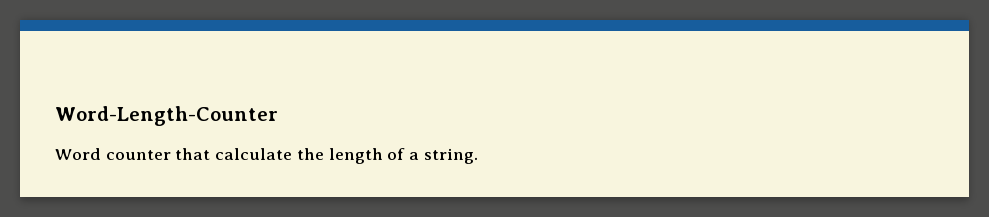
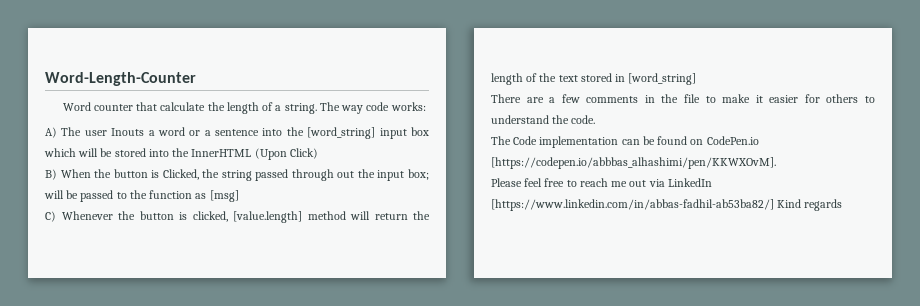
(478, 156) none -> [319,102,426,114] [45,127,429,139] [44,148,318,160] [45,169,430,181] [44,190,239,202] [45,211,430,223] [491,73,697,85] [491,94,875,103] [491,115,596,124] [491,136,759,148] [491,157,776,169] [491,178,712,187] [491,199,843,211] The way code works: // A) The user Inouts a word or a sentence into the [word_string] input box which will be stored into the InnerHTML (Upon Click) // B) When the button is Clicked, the string passed through out the input box; will be passed to the function as [msg] // C) Whenever the button is clicked, [value.length] method will return the length of the text stored in [word_string] // There are a few comments in the file to make it easier for others to understand the code. // The Code implementation can be found on CodePen.io [https://codepen.io/abbbas_alhashimi/pen/KKWXOvM]. // Please feel free to reach me out via LinkedIn [https://www.linkedin.com/in/abbas-fadhil-ab53ba82/] Kind regards

